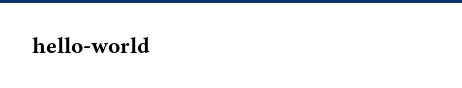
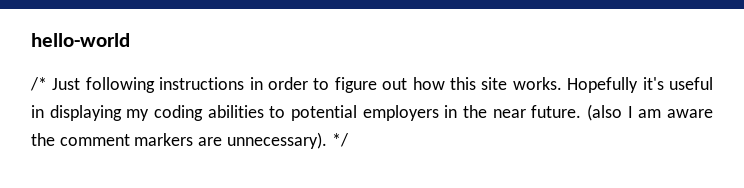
(150, 45) none -> [30,77,713,93] [31,104,713,121] [31,132,349,149] // /* Just following instructions in order to figure out how this site works. Hopefully it's useful in displaying my coding abilities to potential employers in the near future. (also I am aware the comment markers are unnecessary). */

